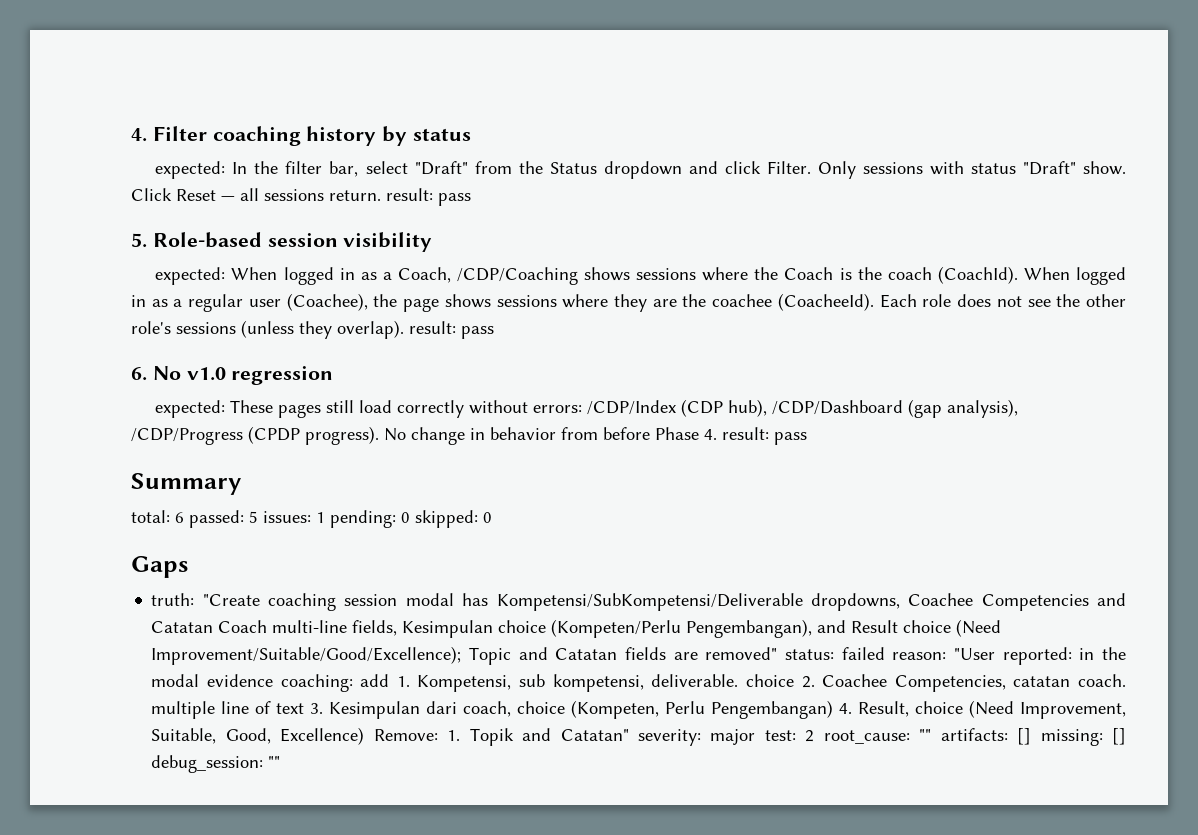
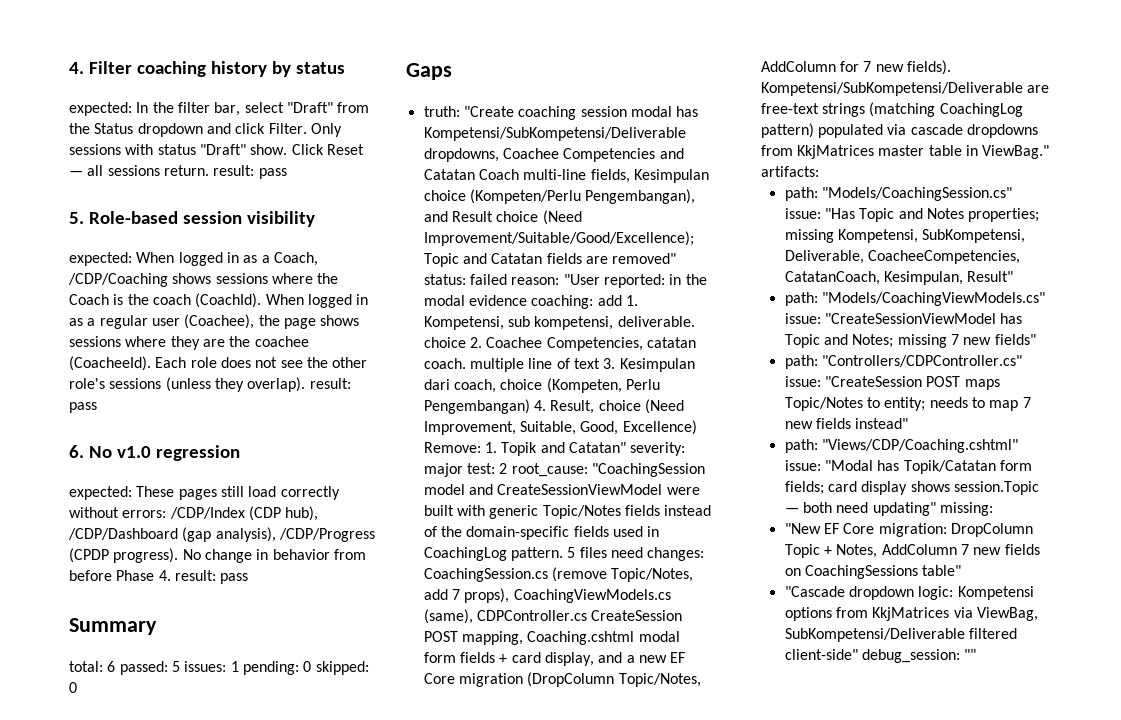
[919,728,1127,746] "" artifacts: [] missing: [] -> [591,463,705,477] [423,484,700,495] [423,505,712,519] [423,526,660,540] [423,547,705,561] [423,567,694,582] [423,588,671,603] [423,609,683,624] [423,631,680,645] [423,652,686,666] [423,672,701,687] [760,60,951,75] [760,82,1049,96] [760,102,1023,117] [760,123,1038,138] [760,145,1050,159] [760,166,819,177] [784,187,1013,201] [784,208,1040,222] [784,229,1026,243] [784,250,1021,264] [784,271,1014,285] [784,292,1046,306] [784,313,1023,324] [784,334,1036,348] [784,355,1023,369] [784,376,1000,390] [784,397,1031,411] [784,418,909,429] [784,439,1019,453] [784,460,1033,474] [784,481,1040,495] [784,502,994,516] [784,523,1034,537] [784,544,1040,558] [784,565,962,579] [784,586,1034,600] [784,607,1039,621] [784,628,1018,642] [784,649,858,660] "CoachingSession model and CreateSessionViewModel were built with generic Topic/Notes fields instead of the domain-specific fields used in CoachingLog pattern. 5 files need changes: CoachingSession.cs (remove Topic/Notes, add 7 props), CoachingViewModels.cs (same), CDPController.cs CreateSession POST mapping, Coaching.cshtml modal form fields + card display, and a new EF Core migration (DropColumn Topic/Notes, AddColumn for 7 new fields). Kompetensi/SubKompetensi/Deliverable are free-text strings (matching CoachingLog pattern) populated via cascade dropdowns from KkjMatrices master table in ViewBag." artifacts: // path: "Models/CoachingSession.cs" issue: "Has Topic and Notes properties; missing Kompetensi, SubKompetensi, Deliverable, CoacheeCompetencies, CatatanCoach, Kesimpulan, Result" // path: "Models/CoachingViewModels.cs" issue: "CreateSessionViewModel has Topic and Notes; missing 7 new fields" // path: "Controllers/CDPController.cs" issue: "CreateSession POST maps Topic/Notes to entity; needs to map 7 new fields instead" // path: "Views/CDP/Coaching.cshtml" issue: "Modal has Topik/Catatan form fields; card display shows session.Topic — both need updating" missing: // "New EF Core migration: DropColumn Topic + Notes, AddColumn 7 new fields on CoachingSessions table" // "Cascade dropdown logic: Kompetensi options from KkjMatrices via ViewBag, SubKompetensi/Deliverable filtered client-side"

